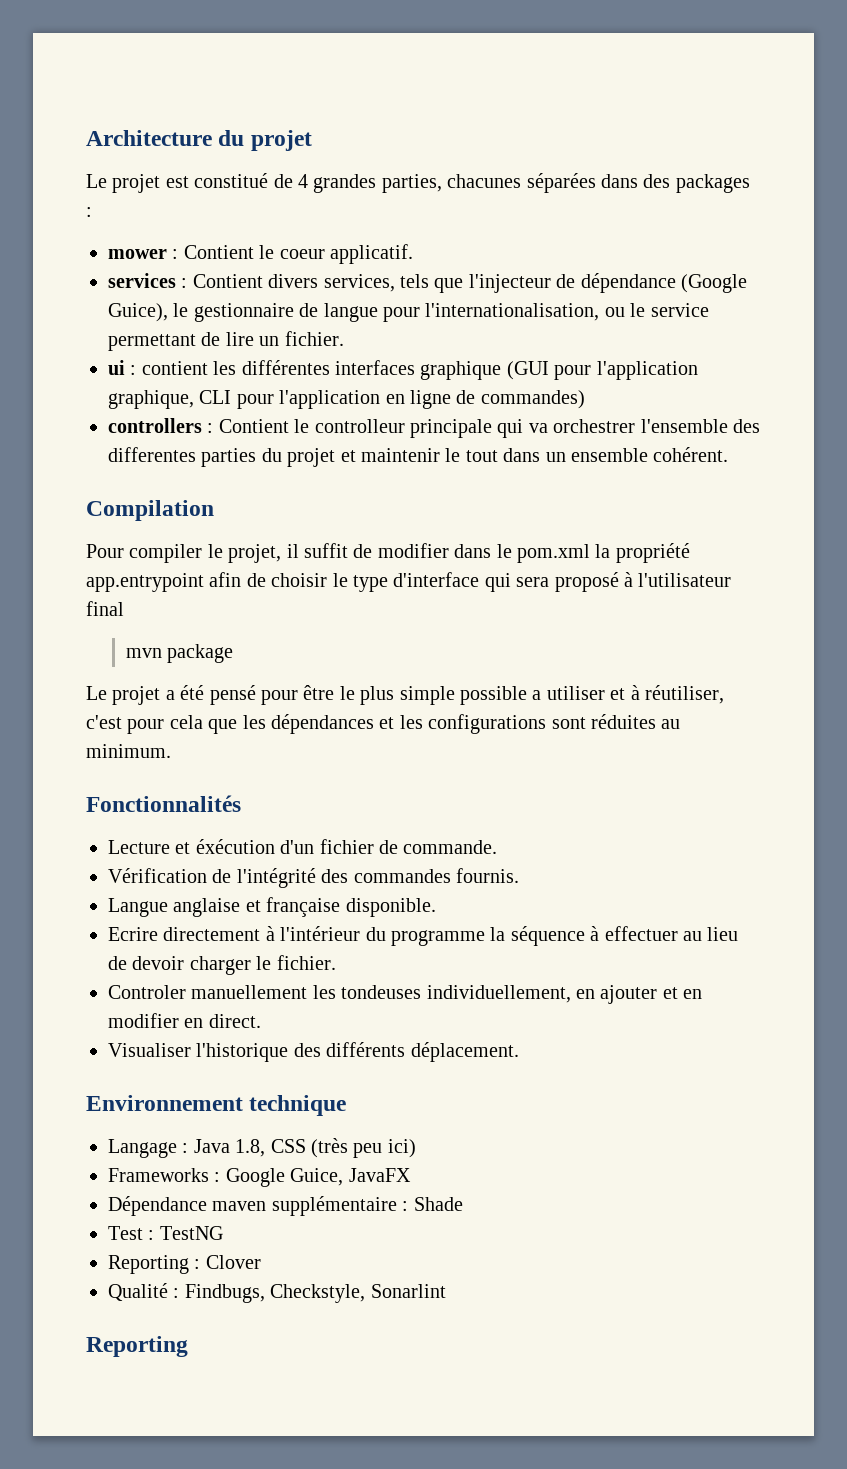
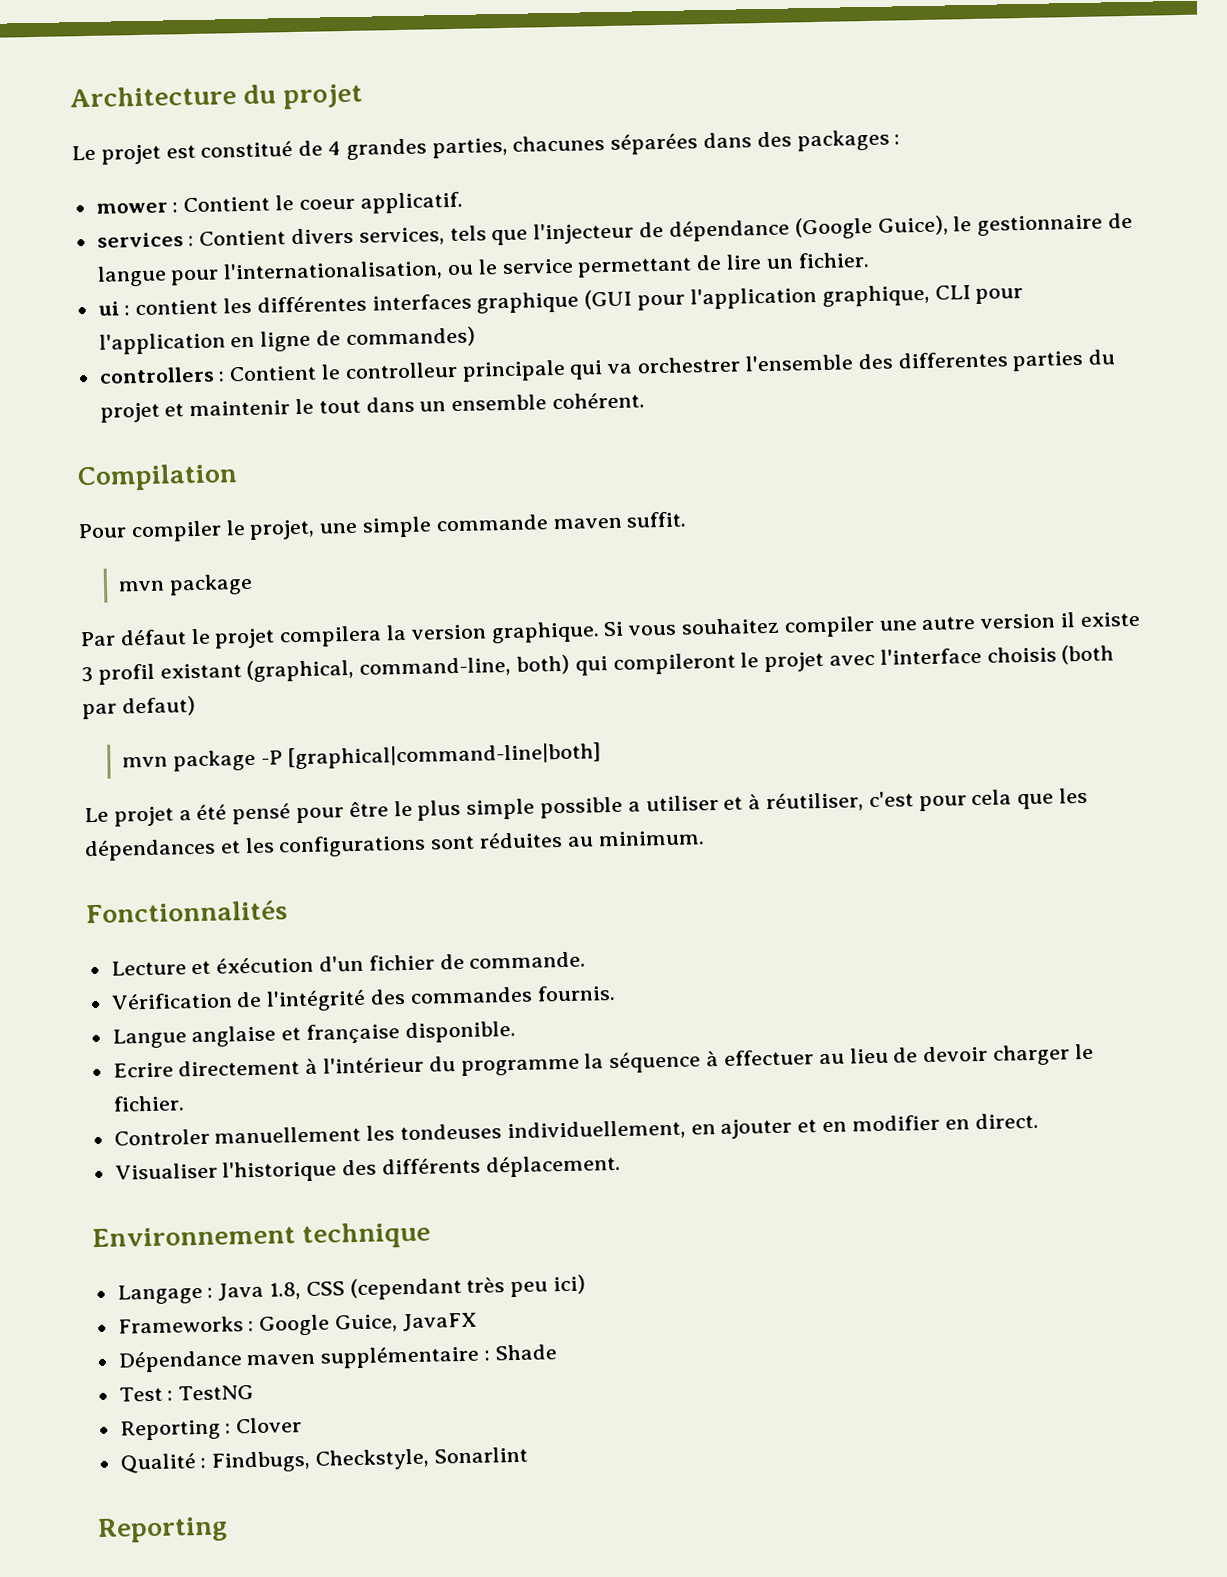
[286,543,690,563] [86,572,732,592] [86,601,124,616] [125,644,233,663] il suffit de modifier dans le pom.xml la propriété app.entrypoint afin de choisir le type d'interface qui sera proposé à l'utilisateur final // mvn package -> [319,511,687,538] [118,573,253,596] [80,611,1140,649] [81,644,1115,685] [82,696,196,720] [122,742,602,772] une simple commande maven suffit. // mvn package // Par défaut le projet compilera la version graphique. Si vous souhaitez compiler une autre version il existe 3 profil existant (graphical, command-line, both) qui compileront le projet avec l'interface choisis (both par defaut) // mvn package -P [graphical|command-line|both]
[311,1138,348,1158] (très -> [349,1277,506,1301] (cependant très

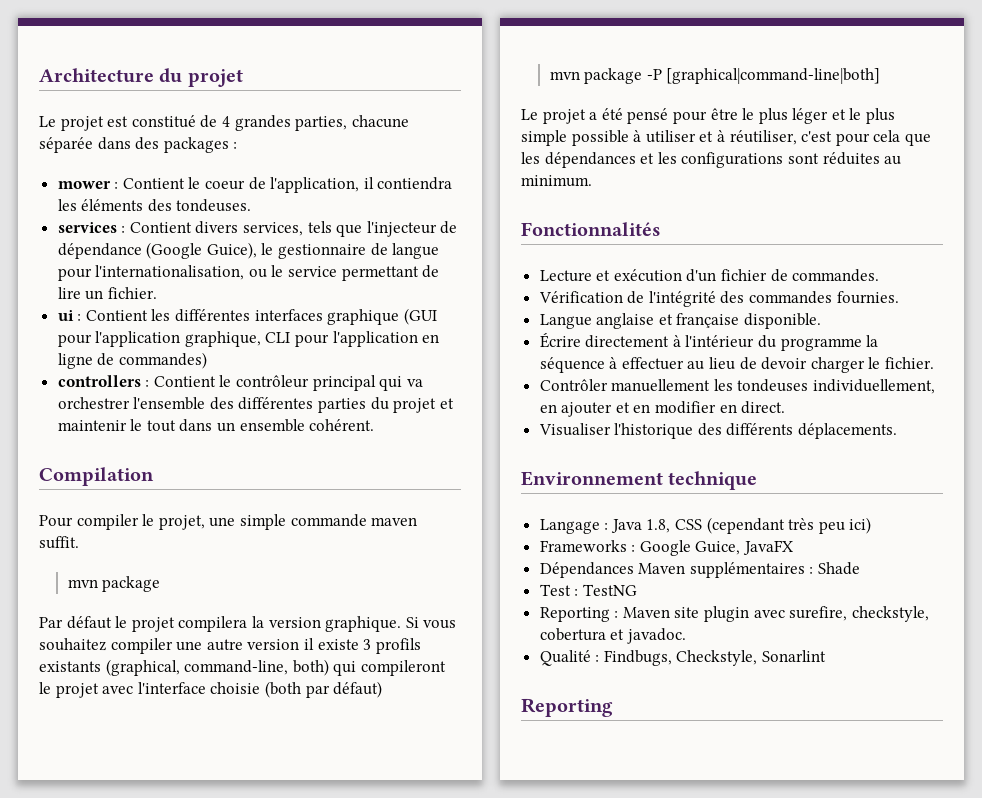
[512,133,699,155] chacunes séparées -> [351,115,409,128] [39,137,93,153] chacune séparée
[359,191,463,214] applicatif. -> [248,177,453,193] [57,199,252,212] de l'application, il contiendra les éléments des tondeuses.
[135,299,219,316] contient -> [85,310,148,321] Contient
[344,359,566,382] controlleur principale -> [236,375,376,391] contrôleur principal
[897,351,1008,369] differentes -> [238,397,314,410] différentes
[97,663,242,685] profil existant -> [375,638,421,654] [39,661,101,672] profils existants
[986,646,1057,663] choisis -> [210,682,261,694] choisie
[121,696,196,717] defaut) -> [333,681,383,698] défaut)
(462, 810) none -> [792,108,896,124] léger et le plus
[627,801,641,812] a -> [633,130,642,142] à
[216,956,315,974] éxécution -> [613,269,682,282] exécution
[469,951,587,969] commande. -> [792,269,880,282] commandes.
[536,985,616,1002] fournis. -> [836,291,899,304] fournies.
[112,1062,174,1078] Ecrire -> [539,332,581,348] Écrire
[113,1128,210,1146] Controler -> [539,379,608,391] Contrôler
[485,1154,621,1178] déplacement. -> [798,423,898,439] déplacements.
[117,1345,481,1373] Dépendance maven supplémentaire -> [539,562,805,578] Dépendances Maven supplémentaires
[236,1417,303,1434] Clover -> [622,606,929,622] [539,628,686,644] Maven site plugin avec surefire, checkstyle, cobertura et javadoc.

